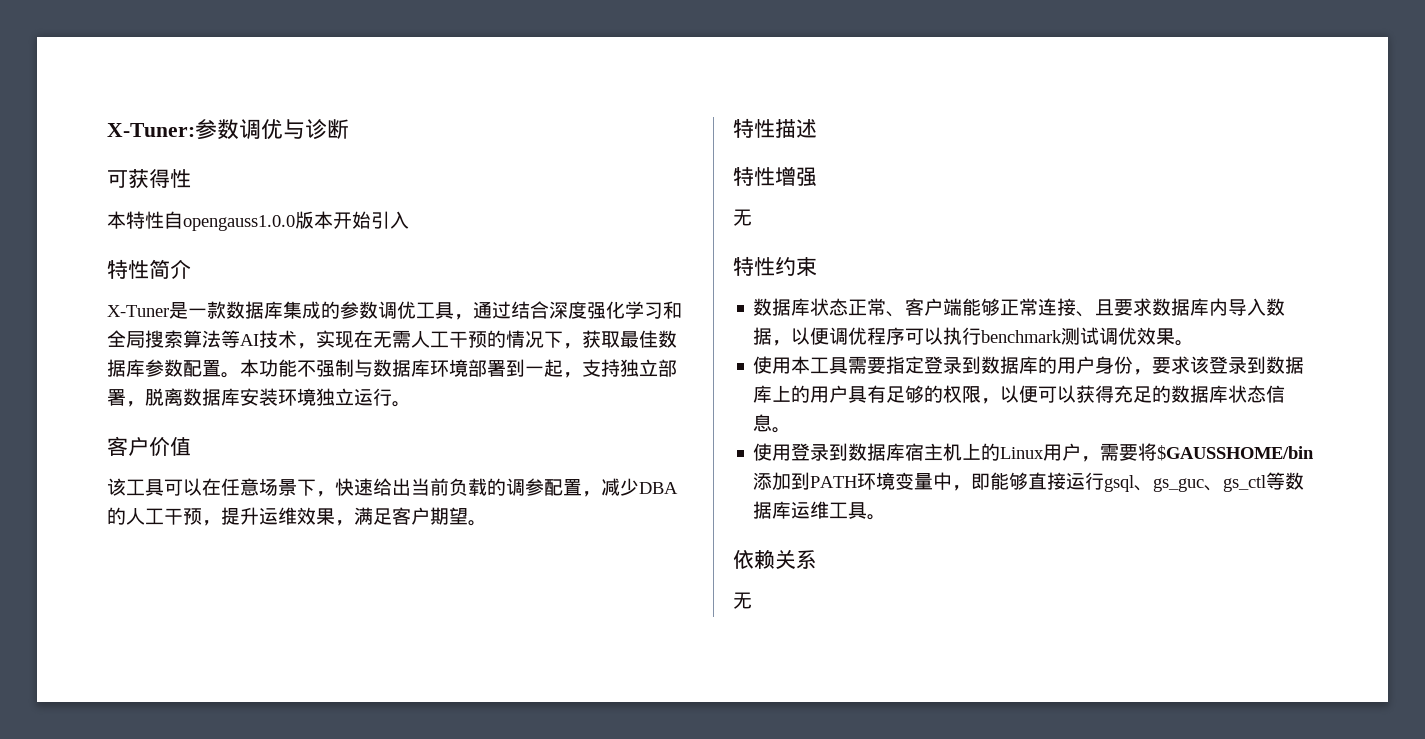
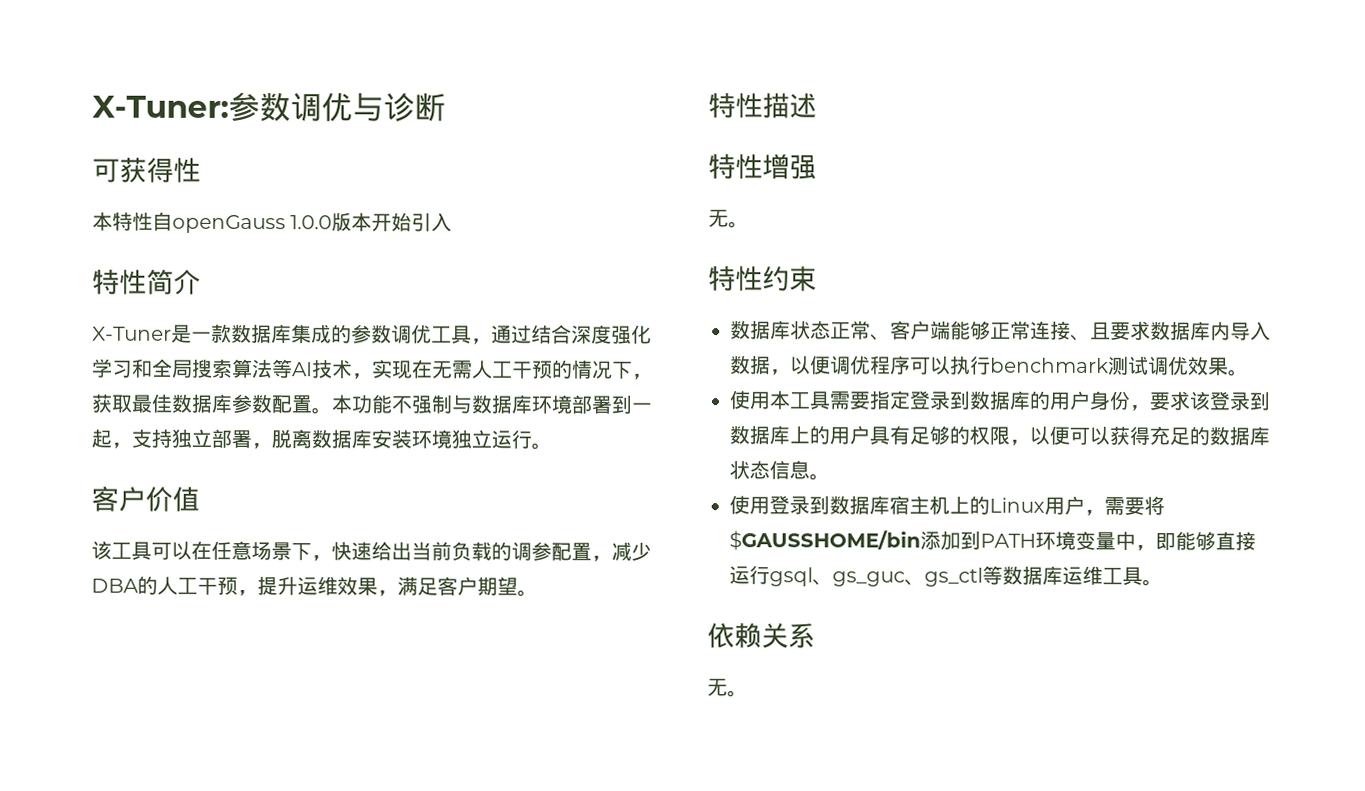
[183,215,295,231] opengauss1.0.0 -> [172,214,333,234] openGauss 1.0.0
(752, 217) none -> [728,221,749,229] 。
(752, 600) none -> [727,690,748,698] 。

